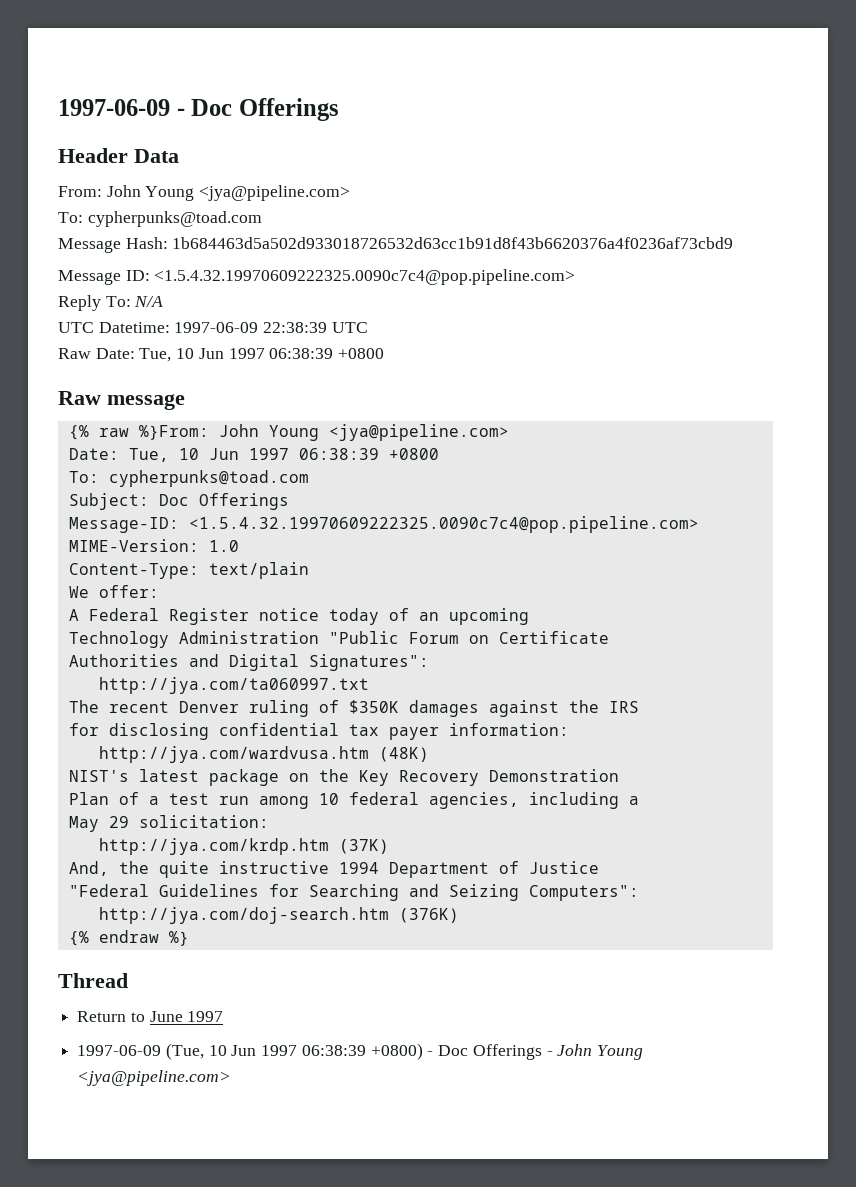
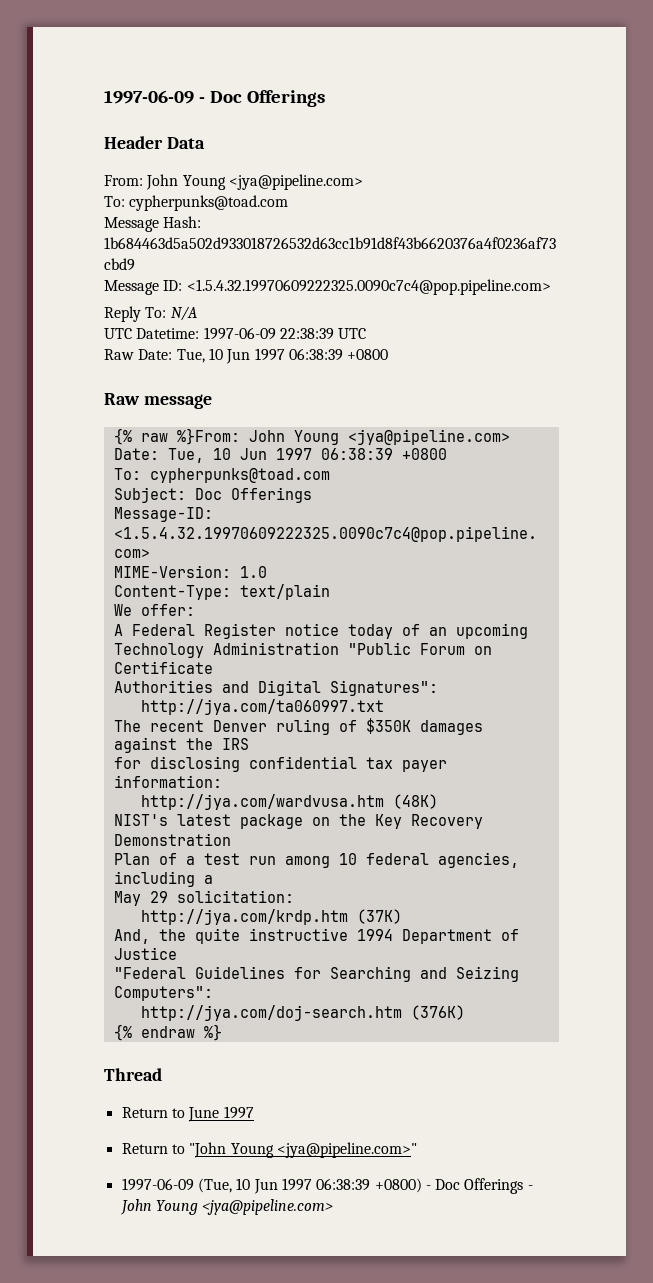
(224, 1016) none -> [121,1142,417,1158] // Return to "John Young <jya@pipeline.com>"

